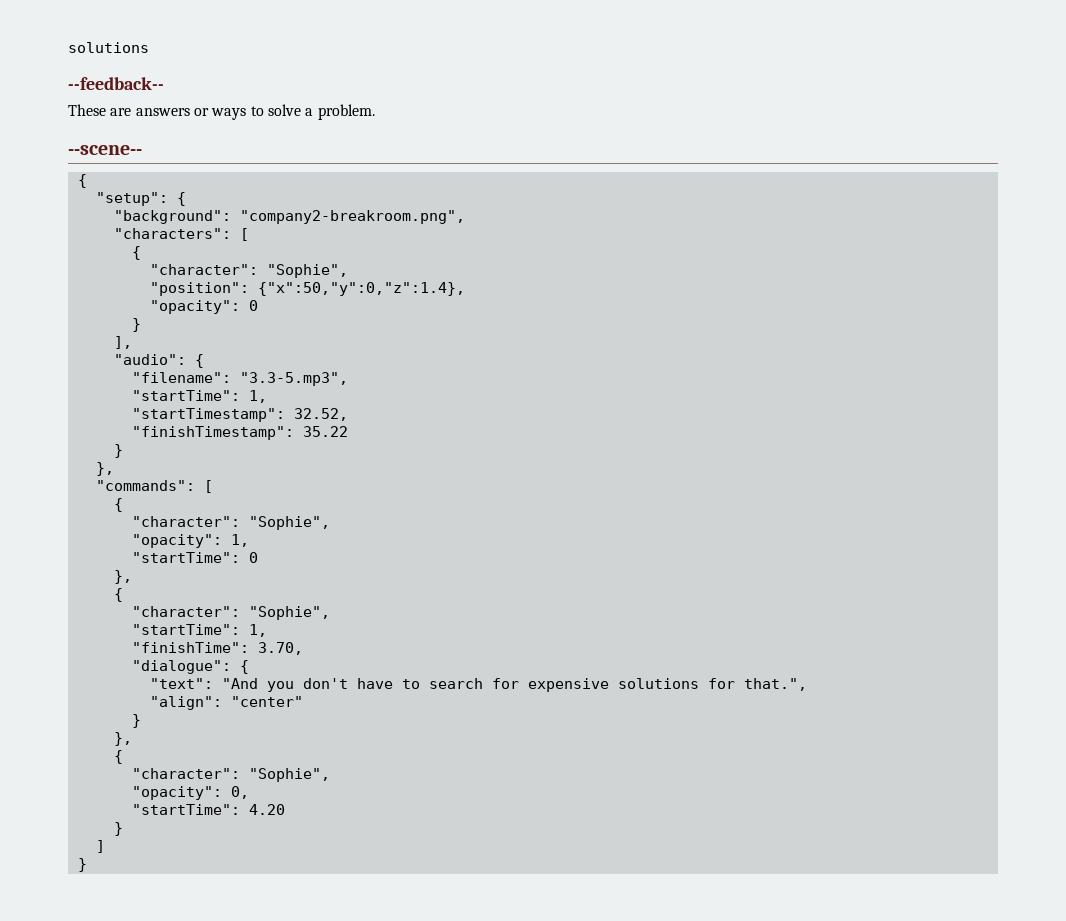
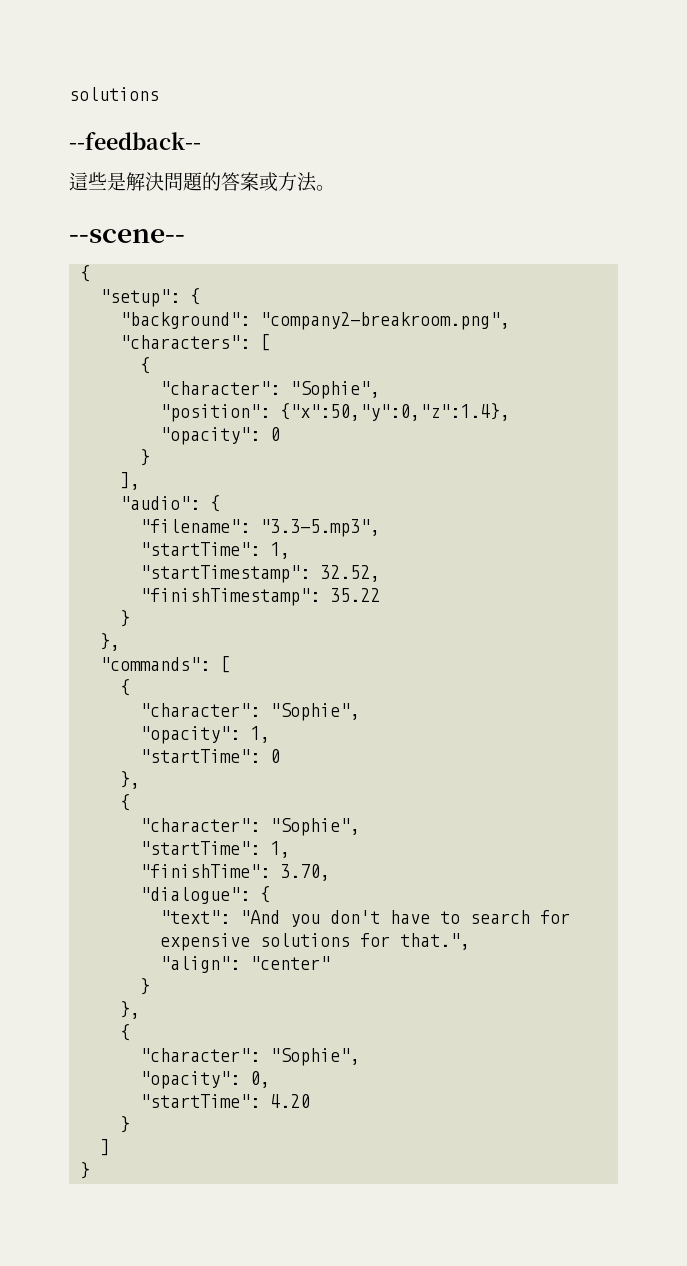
[68,104,375,120] These are answers or ways to solve a problem. -> [69,172,335,192] 這些是解決問題的答案或方法。

